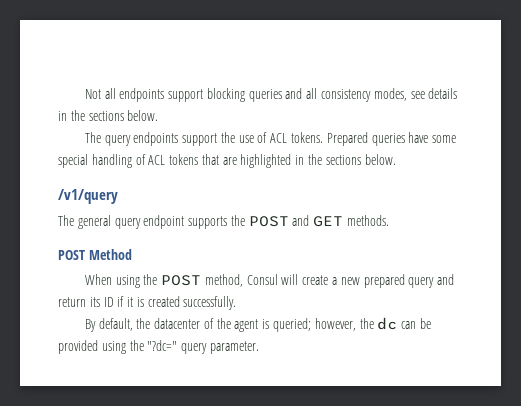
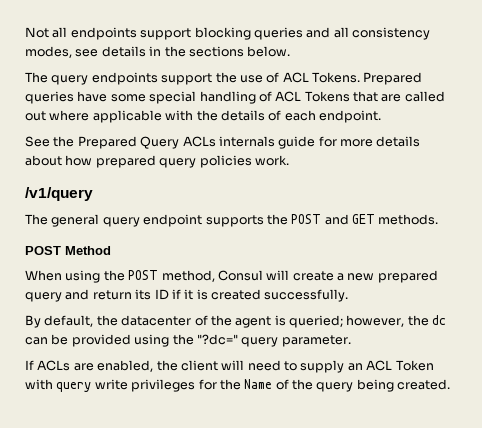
[291,132,324,143] tokens. -> [312,72,360,83] Tokens.
[169,154,199,165] tokens -> [304,91,350,102] Tokens
[240,154,396,168] highlighted in the sections below. -> [404,91,445,102] [25,110,381,123] [25,136,421,149] [25,155,289,168] called out where applicable with the details of each endpoint. // See the Prepared Query ACLs internals guide for more details about how prepared query policies work.
(259, 347) none -> [25,360,434,373] [25,379,451,392] // If ACLs are enabled, the client will need to supply an ACL Token with query write privileges for the Name of the query being created.

